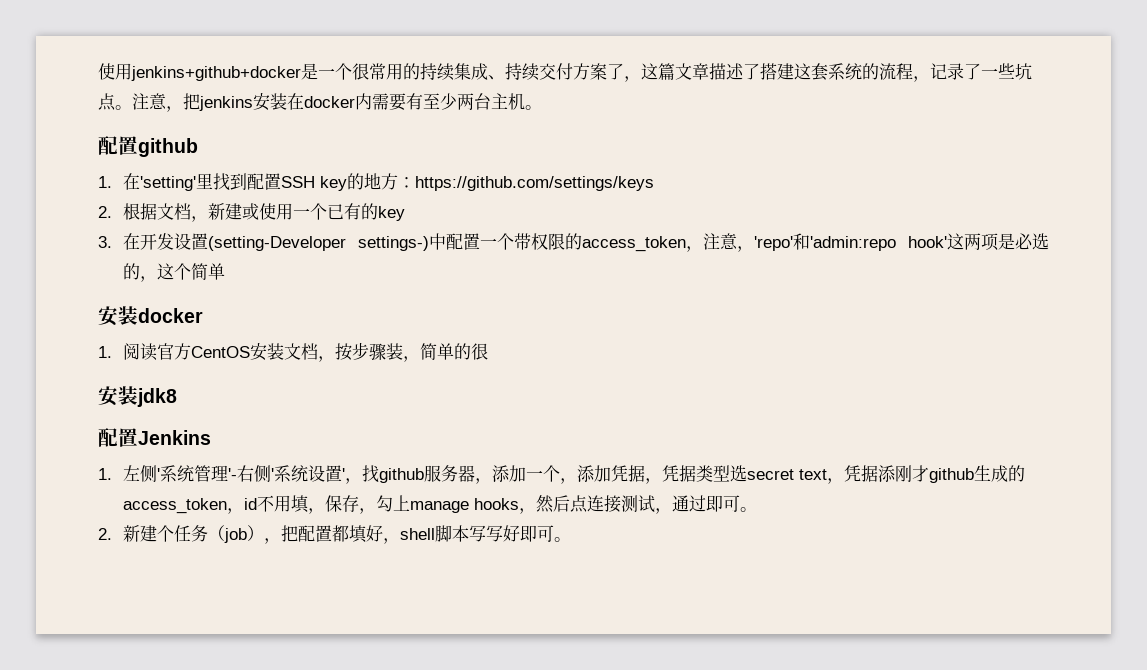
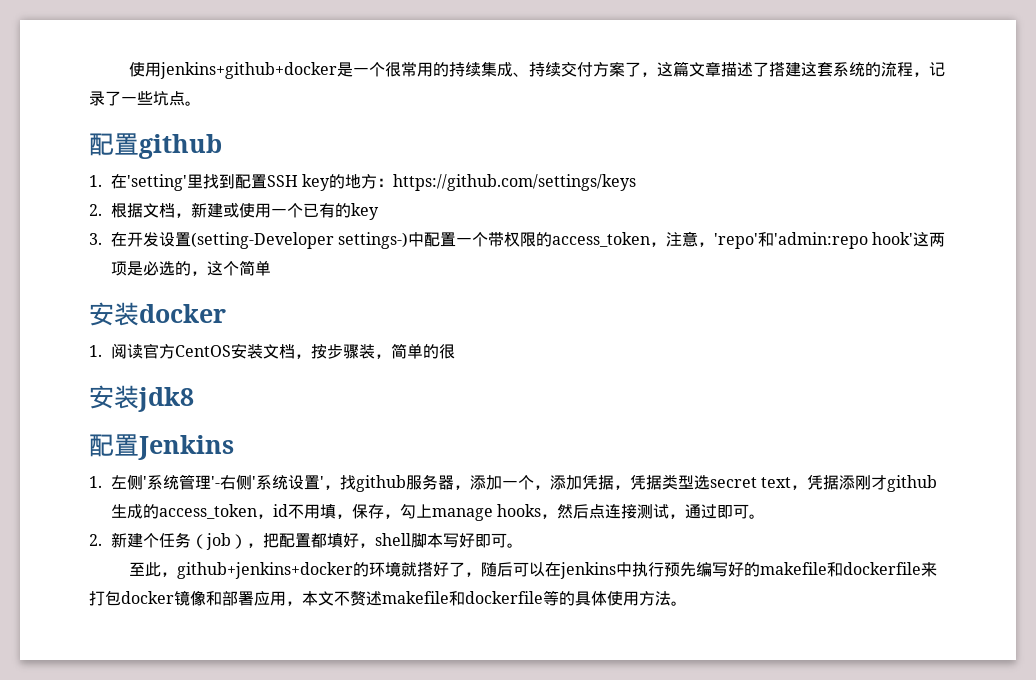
[132,93,542,112] 注意，把jenkins安装在docker内需要有至少两台主机。 -> (201, 103) none
[486,525,504,542] 写 -> (459, 540) none
(572, 539) none -> [129,561,938,579] [89,590,687,606] // 至此，github+jenkins+docker的环境就搭好了，随后可以在jenkins中执行预先编写好的makefile和dockerfile来打包docker镜像和部署应用，本文不赘述makefile和dockerfile等的具体使用方法。

